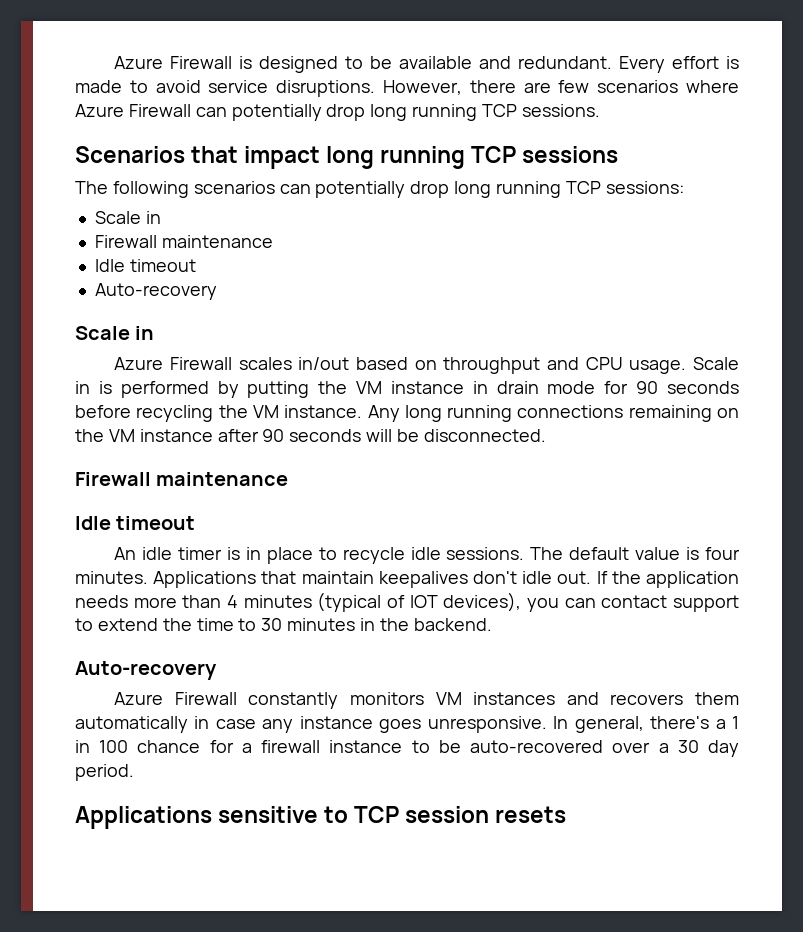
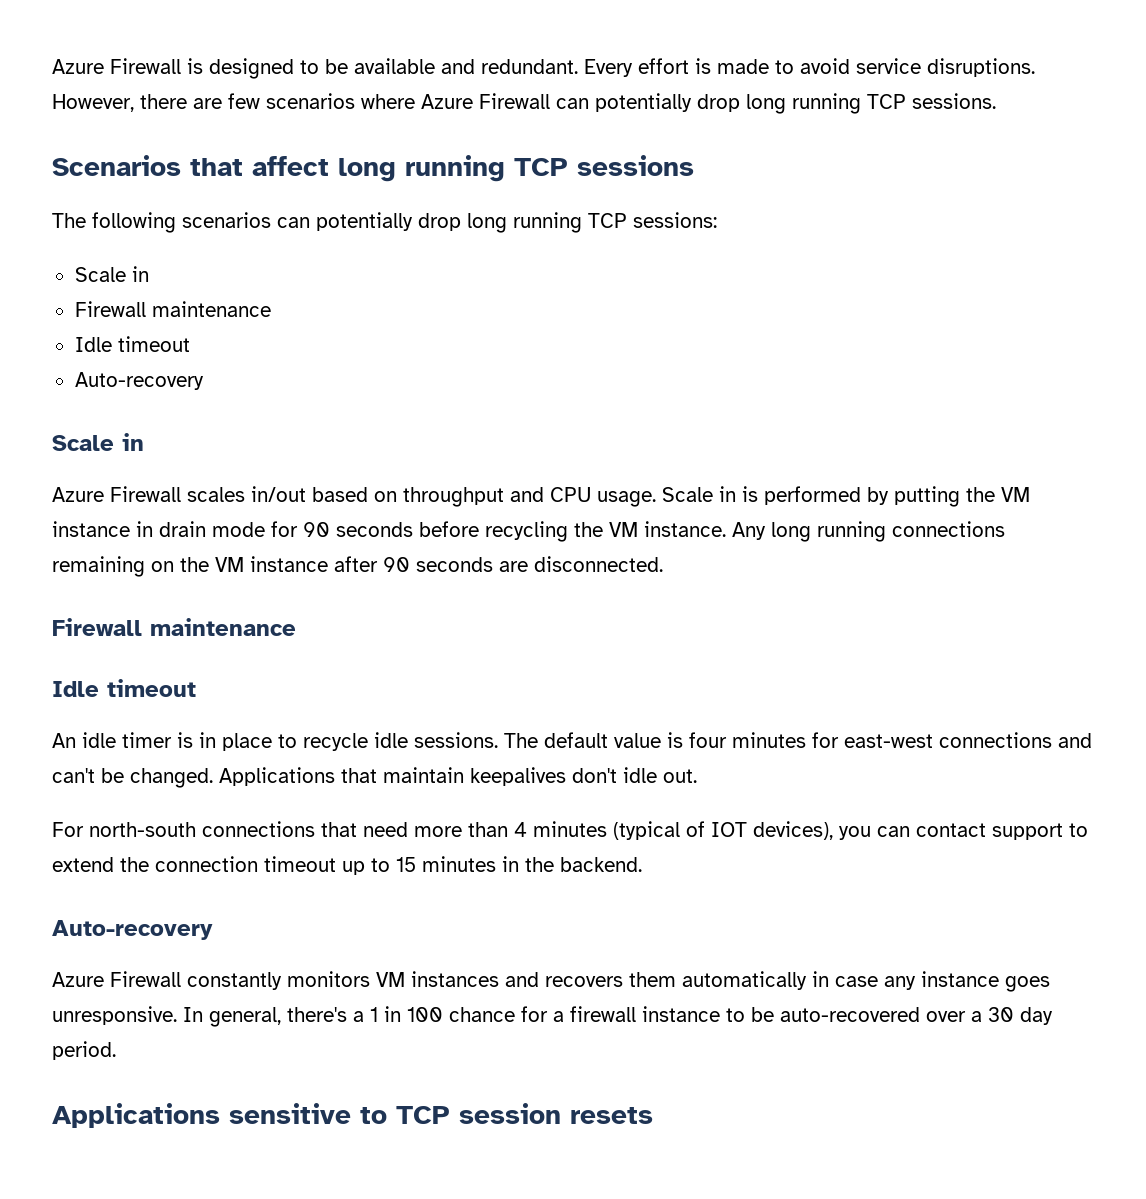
[244,146,321,169] impact -> [252,156,329,176] affect
[366,429,420,442] will be -> [499,561,528,572] are
[75,571,148,584] minutes. -> [732,732,1092,748] [52,768,213,788] minutes for east-west connections and can't be changed.
[596,571,739,588] [75,595,128,608] If the application needs -> [52,821,408,837] // For north-south connections that need
[196,618,283,631] time to 30 -> [155,856,416,875] connection timeout up to 15

